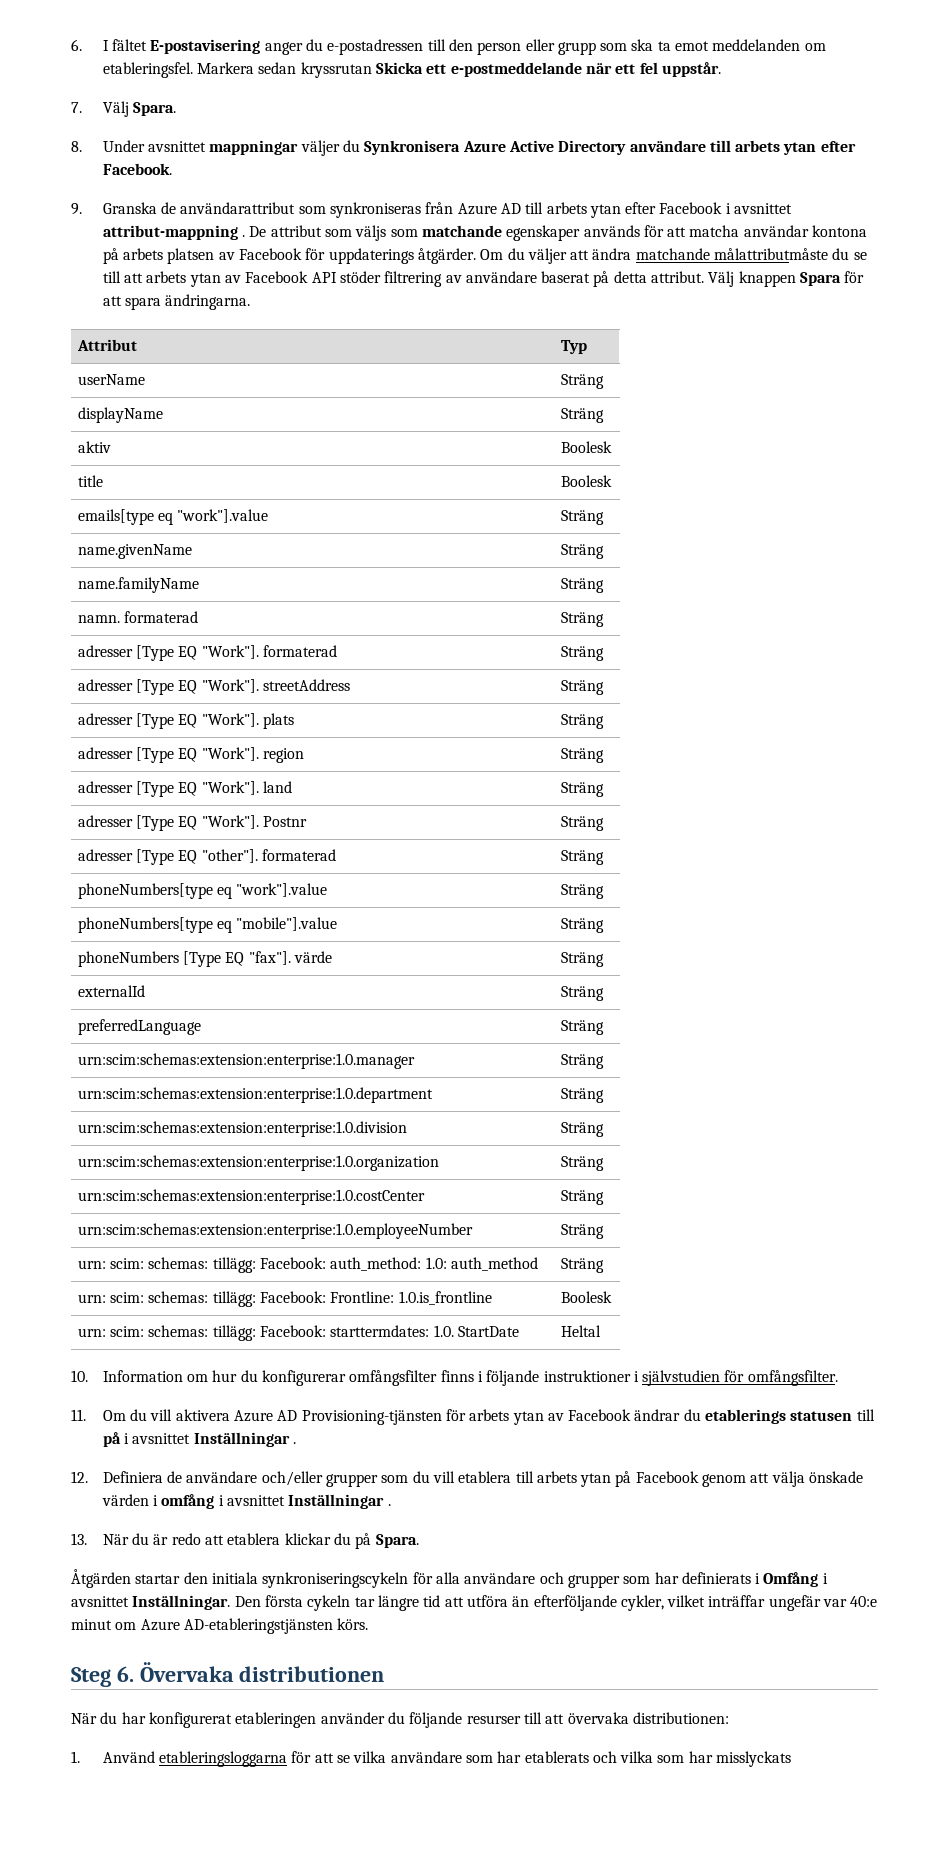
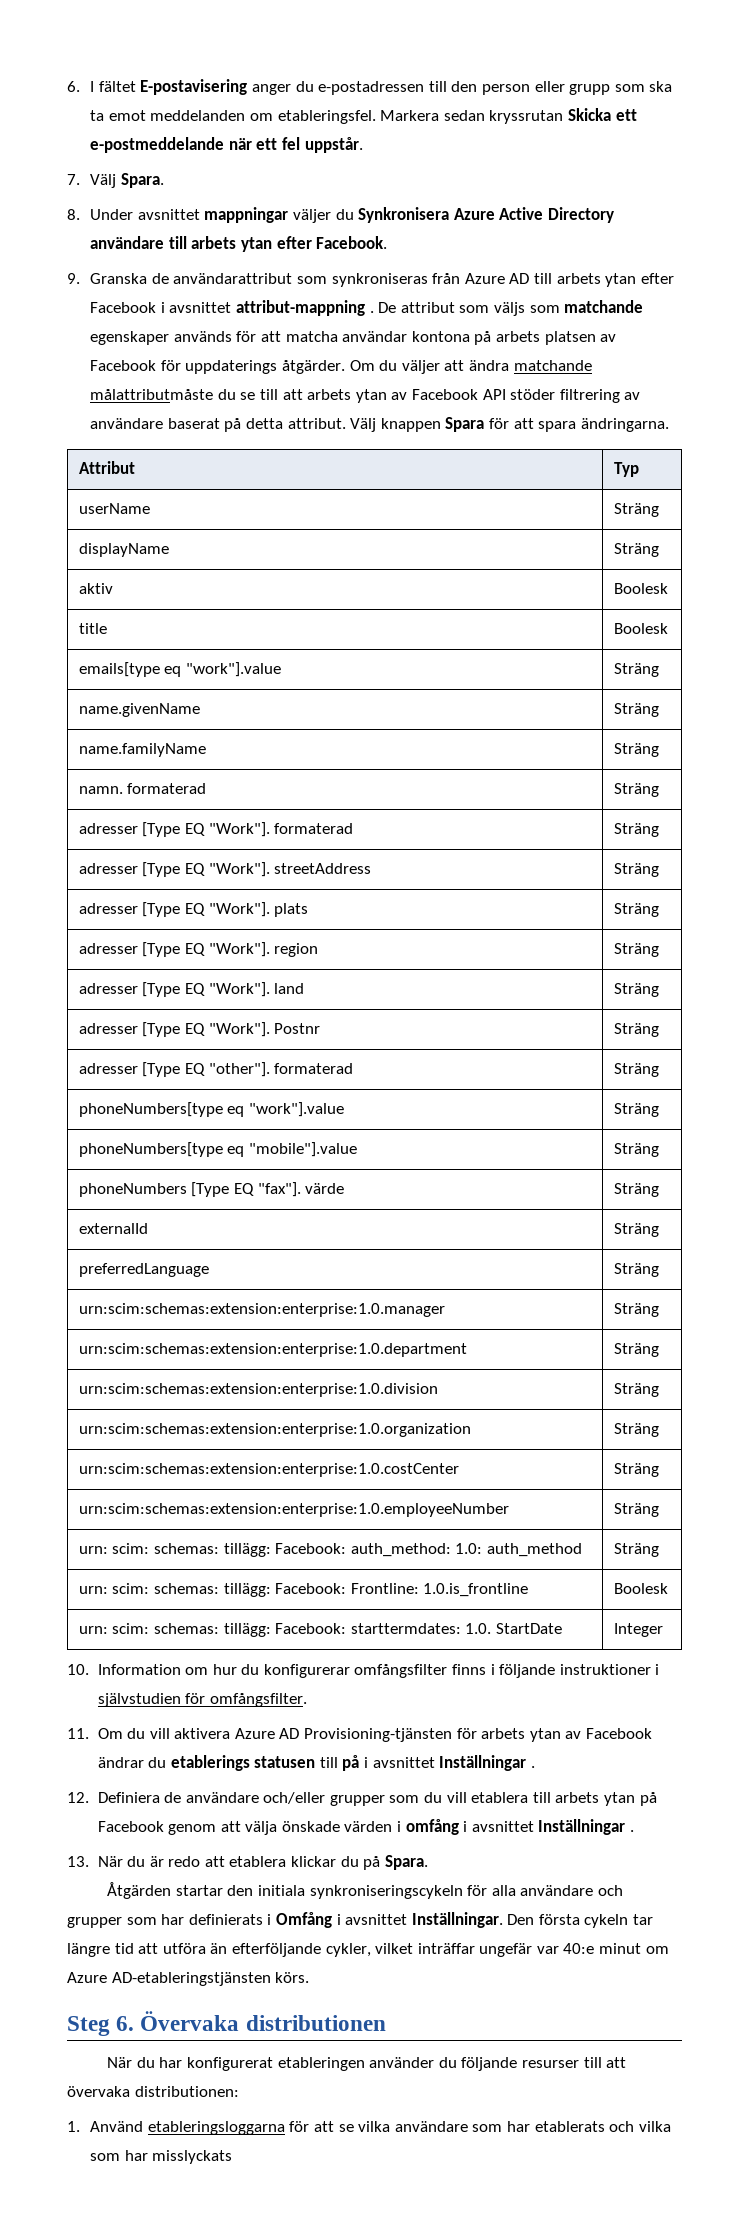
[560,1325,601,1337] Heltal -> [613,1623,663,1637] Integer

